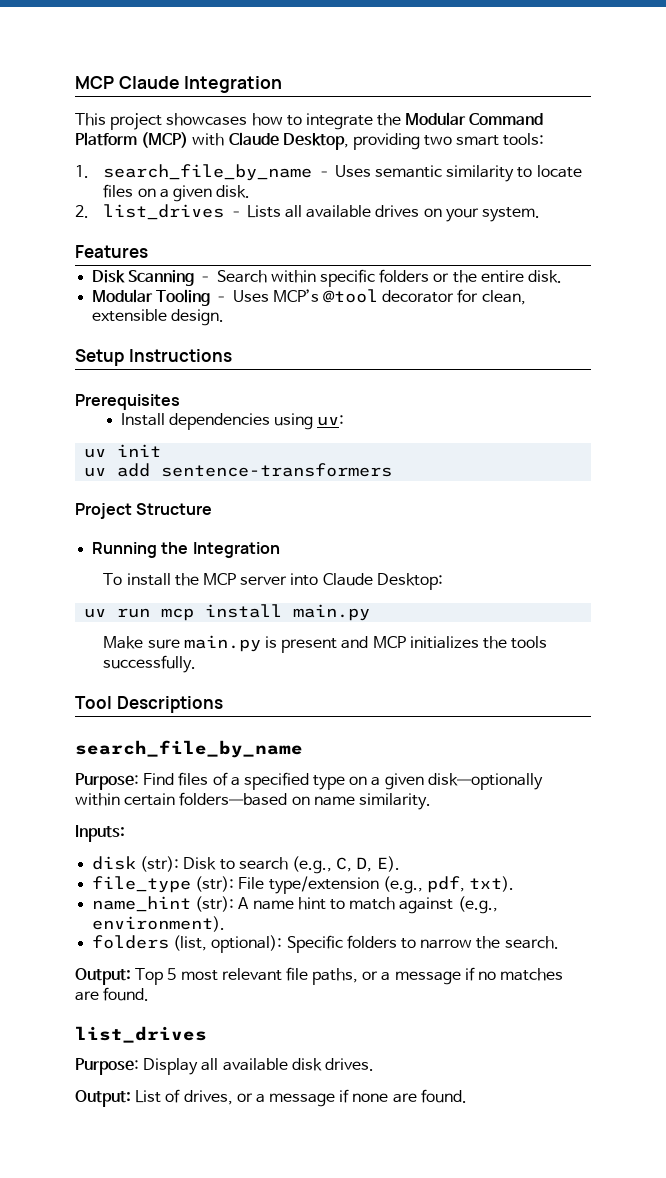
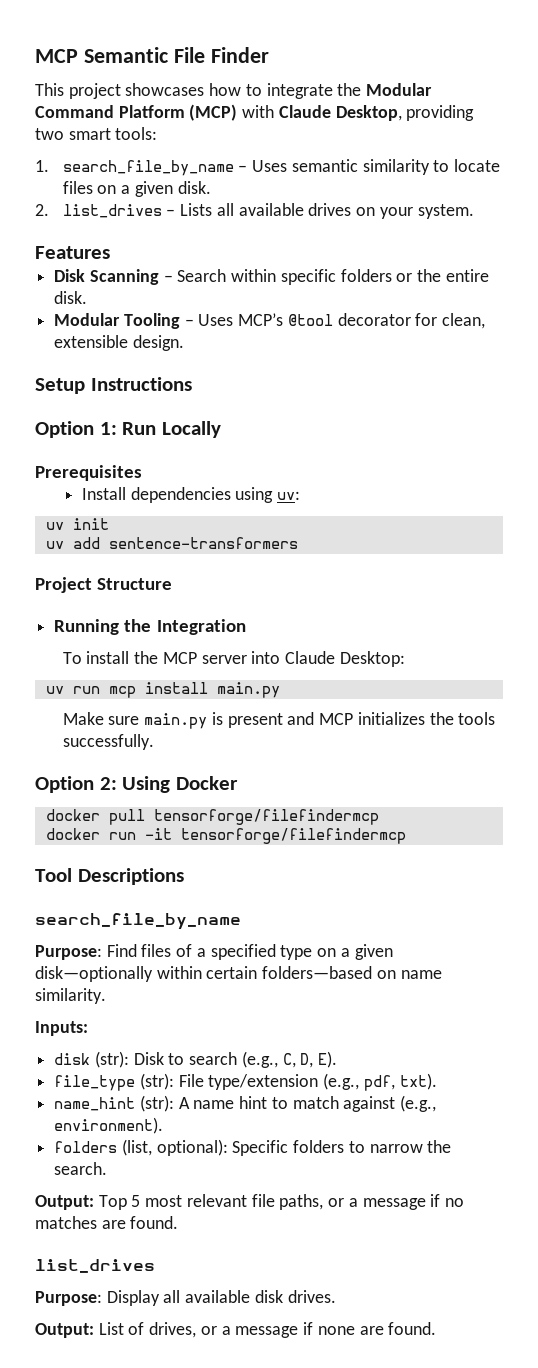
[75,76,283,93] MCP Claude Integration -> [35,47,269,63] MCP Semantic File Finder
(232, 355) none -> [35,421,221,438] // Option 1: Run Locally
(197, 664) none -> [35,776,238,793] [45,809,379,825] [45,828,406,844] // Option 2: Using Docker // docker pull tensorforge/filefindermcp // docker run -it tensorforge/filefindermcp

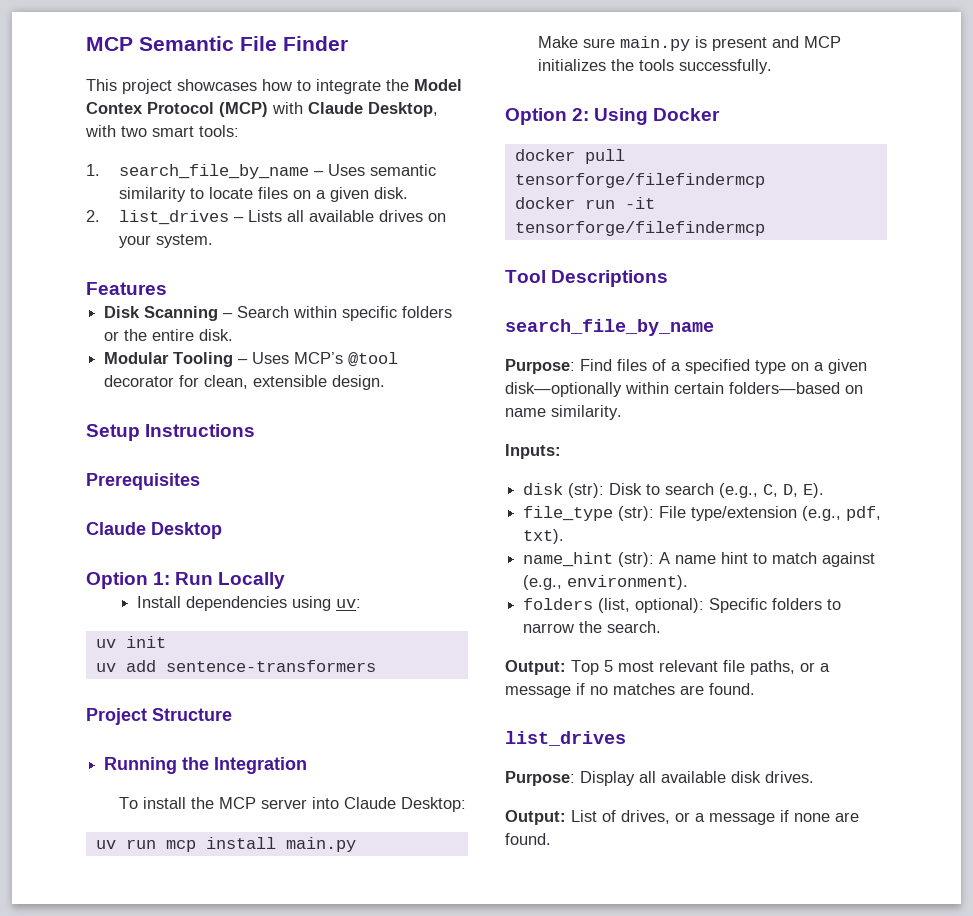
[366,83,433,96] [35,105,185,118] Modular Command Platform -> [414,79,462,91] [86,102,214,114] Model Contex Protocol
[406,105,475,121] providing -> [85,125,116,137] with
(192, 384) none -> [86,473,200,490] [86,522,222,539] // Prerequisites // Claude Desktop
[35,465,142,481] // Prerequisites -> (286, 580) none

